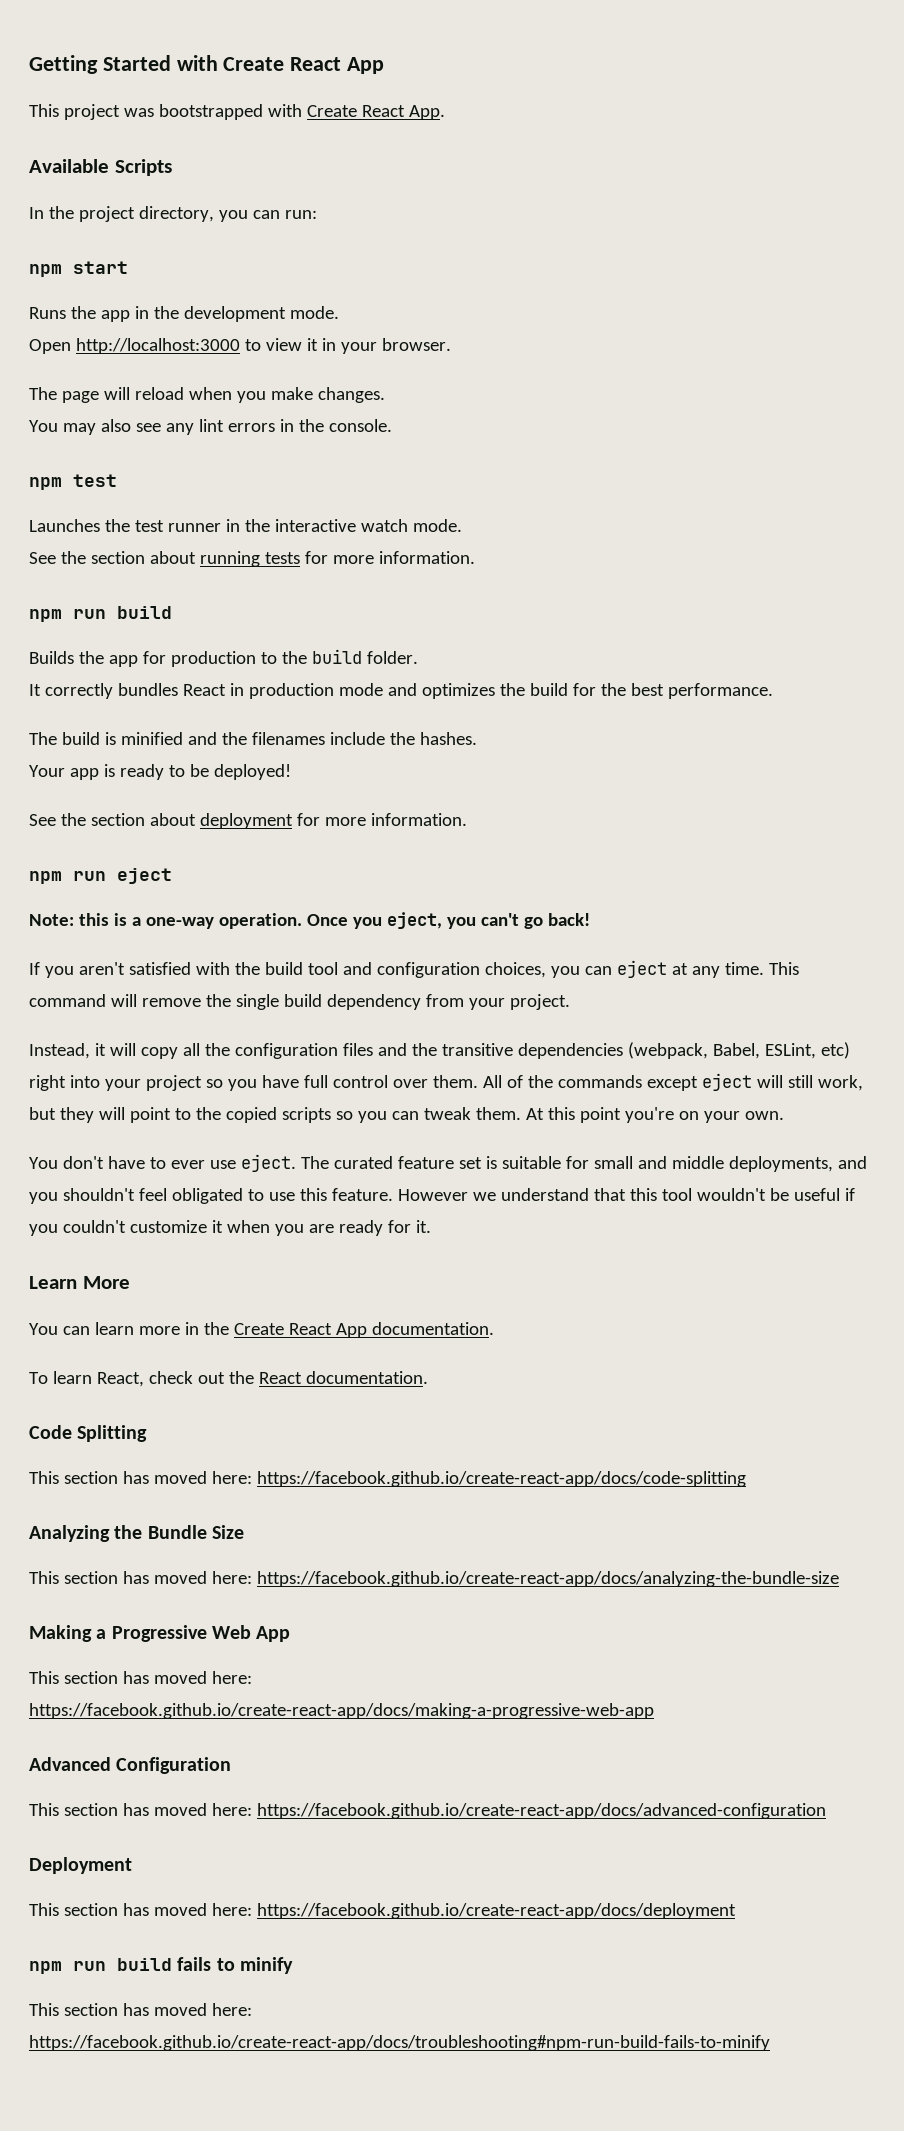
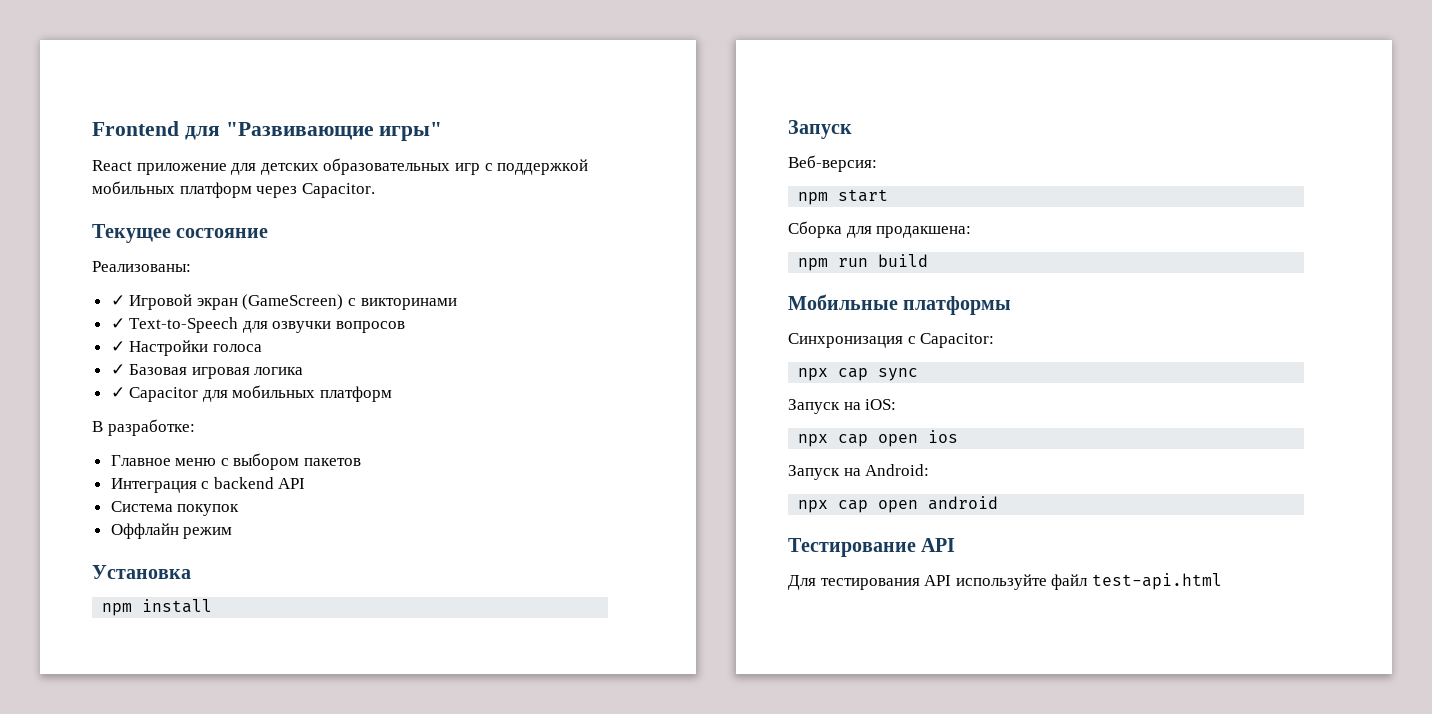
[29,55,385,74] [29,104,445,120] [29,159,172,176] [29,206,317,222] [29,261,128,277] [29,306,339,322] [29,338,451,354] [29,387,385,403] [29,419,392,435] [29,474,117,490] [29,519,462,532] [29,551,475,567] [29,606,172,622] [29,649,418,667] [29,683,773,699] [29,732,477,745] [29,764,291,780] [29,813,467,829] [29,868,172,884] [29,912,590,929] [29,960,799,978] [29,994,570,1010] [29,1042,850,1059] [29,1073,863,1091] [29,1107,784,1123] [29,1154,867,1172] [29,1188,855,1204] [29,1220,431,1236] [29,1276,130,1289] [29,1322,494,1338] [29,1371,428,1387] [29,1425,148,1442] [29,1471,746,1487] [29,1525,244,1542] [29,1571,839,1587] [29,1625,291,1642] [29,1671,252,1684] [29,1703,654,1719] [29,1757,232,1774] [29,1803,826,1819] [29,1857,132,1874] [29,1903,736,1919] [29,1957,293,1974] [29,2003,252,2016] [29,2035,770,2051] Getting Started with Create React App // This project was bootstrapped with Create React App. // Available Scripts // In the project directory, you can run: // npm start // Runs the app in the development mode. // Open http://localhost:3000 to view it in your browser. // The page will reload when you make changes. // You may also see any lint errors in the console. // npm test // Launches the test runner in the interactive watch mode. // See the section about running tests for more information. // npm run build // Builds the app for production to the build folder. // It correctly bundles React in production mode and optimizes the build for the best performance. // The build is minified and the filenames include the hashes. // Your app is ready to be deployed! // See the section about deployment for more information. // npm run eject // Note: this is a one-way operation. Once you eject, you can't go back! // If you aren't satisfied with the build tool and configuration choices, you can eject at any time. This command will remove the single build dependency from your project. // Instead, it will copy all the configuration files and the transitive dependencies (webpack, Babel, ESLint, etc) right into your project so you have full control over them. All of the commands except eject will still work, but they will point to the copied scripts so you can tweak them. At this point you're on your own. // You don't have to ever use eject. The curated feature set is suitable for small and middle deployments, and you shouldn't feel obligated to use this feature. However we understand that this tool wouldn't be useful if you couldn't customize it when you are ready for it. // Learn More // You can learn more in the Create React App documentation. // To learn React, check out the React documentation. // Code Splitting // This section has moved here: https://facebook.github.io/create-react-app/docs/code-splitting // Analyzing the Bundle Size // This section has moved here: https://facebook.github.io/create-react-app/docs/analyzing-the-bundle-size // Making a Progressive Web App // This section has moved here: https://facebook.github.io/create-react-app/docs/making-a-progressive-web-app // Advanced Configuration // This section has moved here: https://facebook.github.io/create-react-app/docs/advanced-configuration // Deployment // This section has moved here: https://facebook.github.io/create-react-app/docs/deployment // npm run build fails to minify // This section has moved here: https://facebook.github.io/create-react-app/docs/troubleshooting#npm-run-build-fails-to-minify -> [92,121,443,141] [92,158,589,175] [92,181,375,198] [92,224,269,243] [92,261,191,272] [110,294,457,310] [110,317,406,333] [110,340,262,356] [110,364,304,379] [110,385,393,402] [92,419,195,436] [110,453,362,470] [110,477,306,493] [110,501,240,516] [110,523,233,539] [92,565,191,579] [102,599,213,616] [788,120,852,139] [788,155,877,172] [798,189,889,205] [788,221,972,238] [798,254,929,271] [788,294,1012,315] [788,333,995,348] [798,368,919,381] [788,399,897,414] [798,430,959,447] [788,464,930,480] [798,496,999,513] [788,538,956,557] [788,573,1222,590] Frontend для "Развивающие игры" // React приложение для детских образовательных игр с поддержкой мобильных платформ через Capacitor. // Текущее состояние // Реализованы: // ✓ Игровой экран (GameScreen) с викторинами // ✓ Text-to-Speech для озвучки вопросов // ✓ Настройки голоса // ✓ Базовая игровая логика // ✓ Capacitor для мобильных платформ // В разработке: // Главное меню с выбором пакетов // Интеграция с backend API // Система покупок // Оффлайн режим // Установка // npm install // Запуск // Веб-версия: // npm start // Сборка для продакшена: // npm run build // Мобильные платформы // Синхронизация с Capacitor: // npx cap sync // Запуск на iOS: // npx cap open ios // Запуск на Android: // npx cap open android // Тестирование API // Для тестирования API используйте файл test-api.html

